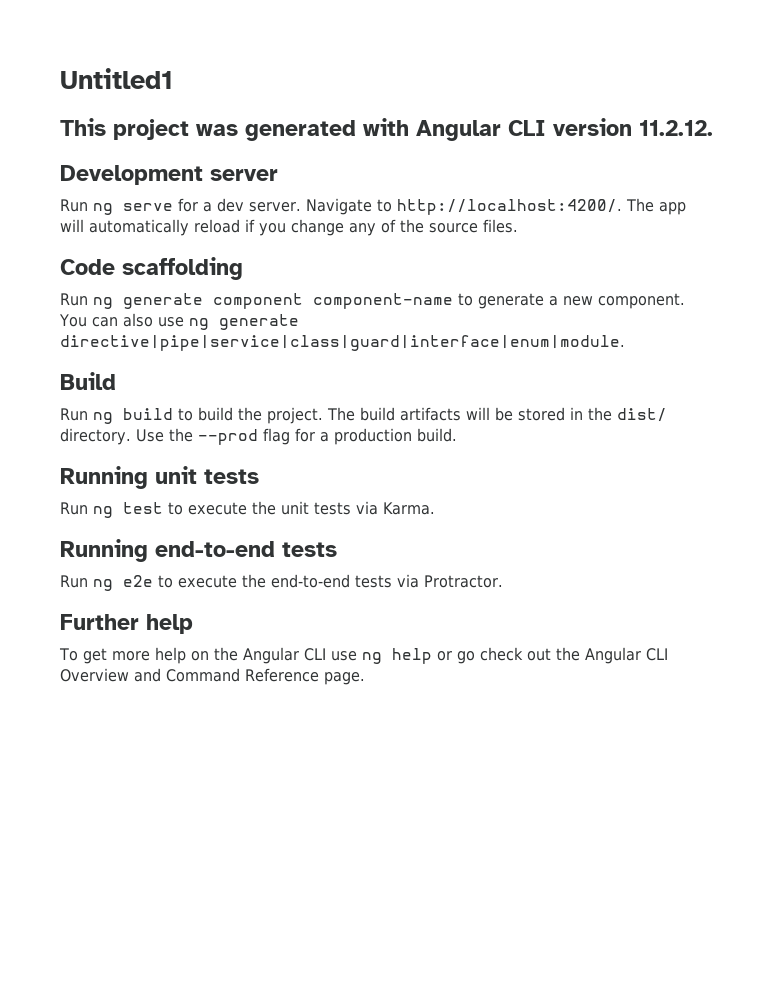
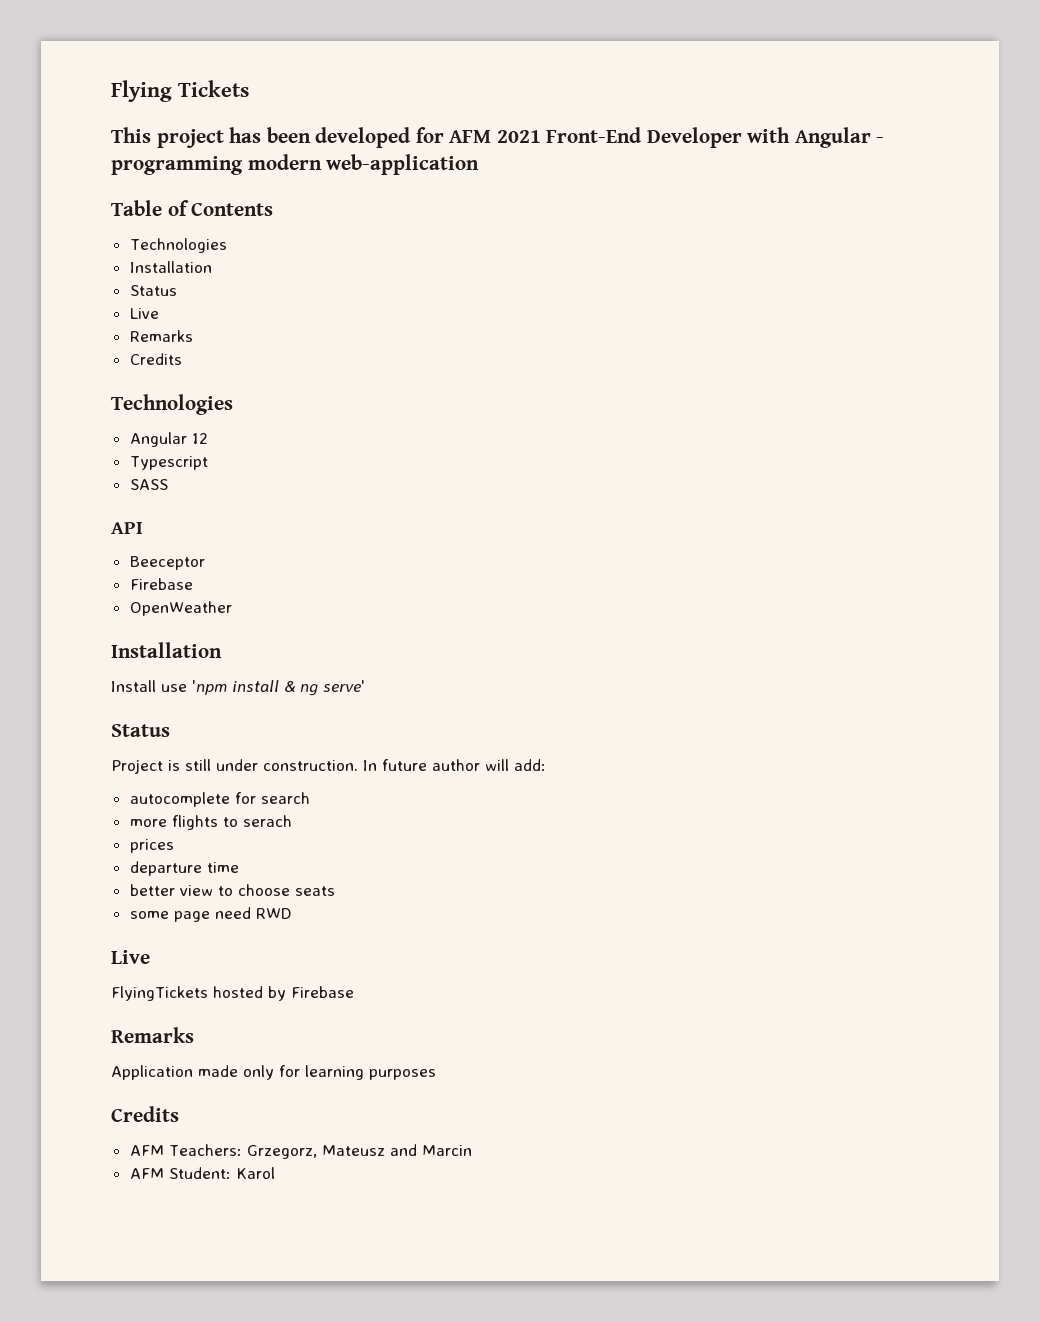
[60,68,173,89] Untitled1 -> [111,80,249,102] Flying Tickets
[196,118,713,141] [60,165,278,185] [60,198,686,215] [60,219,518,236] [60,257,243,280] [60,293,685,309] [59,313,299,330] [60,335,625,351] [60,372,116,390] [60,407,667,424] [60,428,457,445] [60,466,259,489] [60,501,435,518] [60,539,337,562] [60,574,503,591] [60,614,193,634] [59,647,668,664] [60,668,365,685] was generated with Angular CLI version 11.2.12. // Development server // Run ng serve for a dev server. Navigate to http://localhost:4200/. The app will automatically reload if you change any of the source files. // Code scaffolding // Run ng generate component component-name to generate a new component. You can also use ng generate directive|pipe|service|class|guard|interface|enum|module. // Build // Run ng build to build the project. The build artifacts will be stored in the dist/ directory. Use the --prod flag for a production build. // Running unit tests // Run ng test to execute the unit tests via Karma. // Running end-to-end tests // Run ng e2e to execute the end-to-end tests via Protractor. // Further help // To get more help on the Angular CLI use ng help or go check out the Angular CLI Overview and Command Reference page. -> [229,127,885,148] [111,154,480,175] [111,200,274,216] [129,238,227,253] [129,261,212,273] [129,285,177,296] [129,308,159,319] [129,330,193,342] [129,353,182,365] [111,394,233,415] [129,432,208,447] [129,456,208,470] [129,479,168,490] [111,522,143,534] [129,556,205,570] [129,578,193,590] [129,601,232,616] [111,642,222,658] [111,680,365,696] [111,724,170,737] [111,759,546,774] [129,792,310,807] [129,815,292,830] [129,839,174,853] [129,861,239,876] [129,884,335,896] [129,907,292,922] [111,950,150,964] [111,986,354,1001] [111,1027,194,1043] [111,1065,436,1080] [111,1106,179,1122] [129,1144,472,1159] [129,1167,275,1179] has been developed for AFM 2021 Front-End Developer with Angular - programming modern web-application // Table of Contents // Technologies // Installation // Status // Live // Remarks // Credits // Technologies // Angular 12 // Typescript // SASS // API // Beeceptor // Firebase // OpenWeather // Installation // Install use 'npm install & ng serve' // Status // Project is still under construction. In future author will add: // autocomplete for search // more flights to serach // prices // departure time // better view to choose seats // some page need RWD // Live // FlyingTickets hosted by Firebase // Remarks // Application made only for learning purposes // Credits // AFM Teachers: Grzegorz, Mateusz and Marcin // AFM Student: Karol

